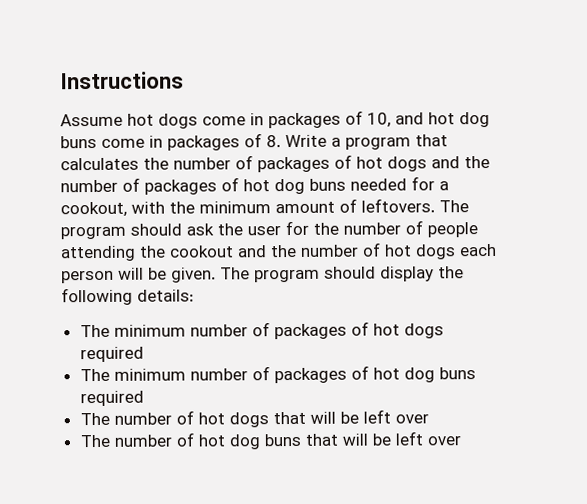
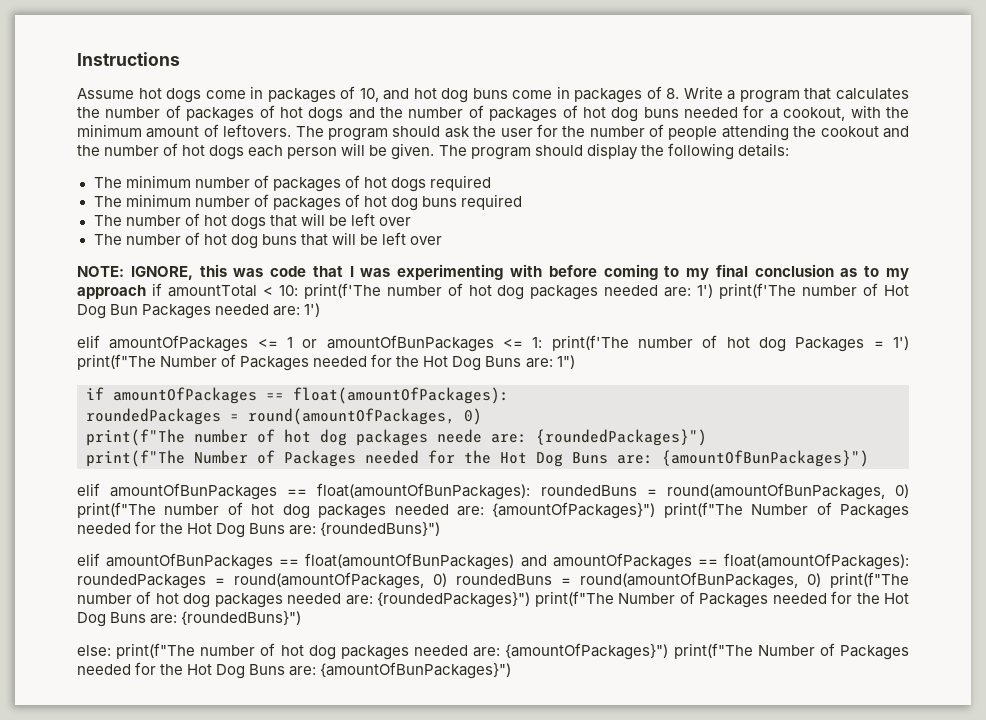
(461, 441) none -> [77,264,910,280] [77,283,910,300] [77,303,321,319] [77,335,910,352] [77,354,575,371] [86,387,509,404] [86,408,482,425] [86,429,707,446] [86,450,869,467] [77,483,909,500] [77,502,909,519] [77,521,441,538] [77,553,909,570] [77,572,909,589] [77,591,910,608] [77,611,302,627] [77,643,910,660] [77,662,512,679] // NOTE: IGNORE, this was code that I was experimenting with before coming to my final conclusion as to my approach if amountTotal < 10: print(f'The number of hot dog packages needed are: 1') print(f'The number of Hot Dog Bun Packages needed are: 1') // elif amountOfPackages <= 1 or amountOfBunPackages <= 1: print(f'The number of hot dog Packages = 1') print(f"The Number of Packages needed for the Hot Dog Buns are: 1") // if amountOfPackages == float(amountOfPackages): // roundedPackages = round(amountOfPackages, 0) // print(f"The number of hot dog packages neede are: {roundedPackages}") // print(f"The Number of Packages needed for the Hot Dog Buns are: {amountOfBunPackages}") // elif amountOfBunPackages == float(amountOfBunPackages): roundedBuns = round(amountOfBunPackages, 0) print(f"The number of hot dog packages needed are: {amountOfPackages}") print(f"The Number of Packages needed for the Hot Dog Buns are: {roundedBuns}") // elif amountOfBunPackages == float(amountOfBunPackages) and amountOfPackages == float(amountOfPackages): roundedPackages = round(amountOfPackages, 0) roundedBuns = round(amountOfBunPackages, 0) print(f"The number of hot dog packages needed are: {roundedPackages}") print(f"The Number of Packages needed for the Hot Dog Buns are: {roundedBuns}") // else: print(f"The number of hot dog packages needed are: {amountOfPackages}") print(f"The Number of Packages needed for the Hot Dog Buns are: {amountOfBunPackages}")

